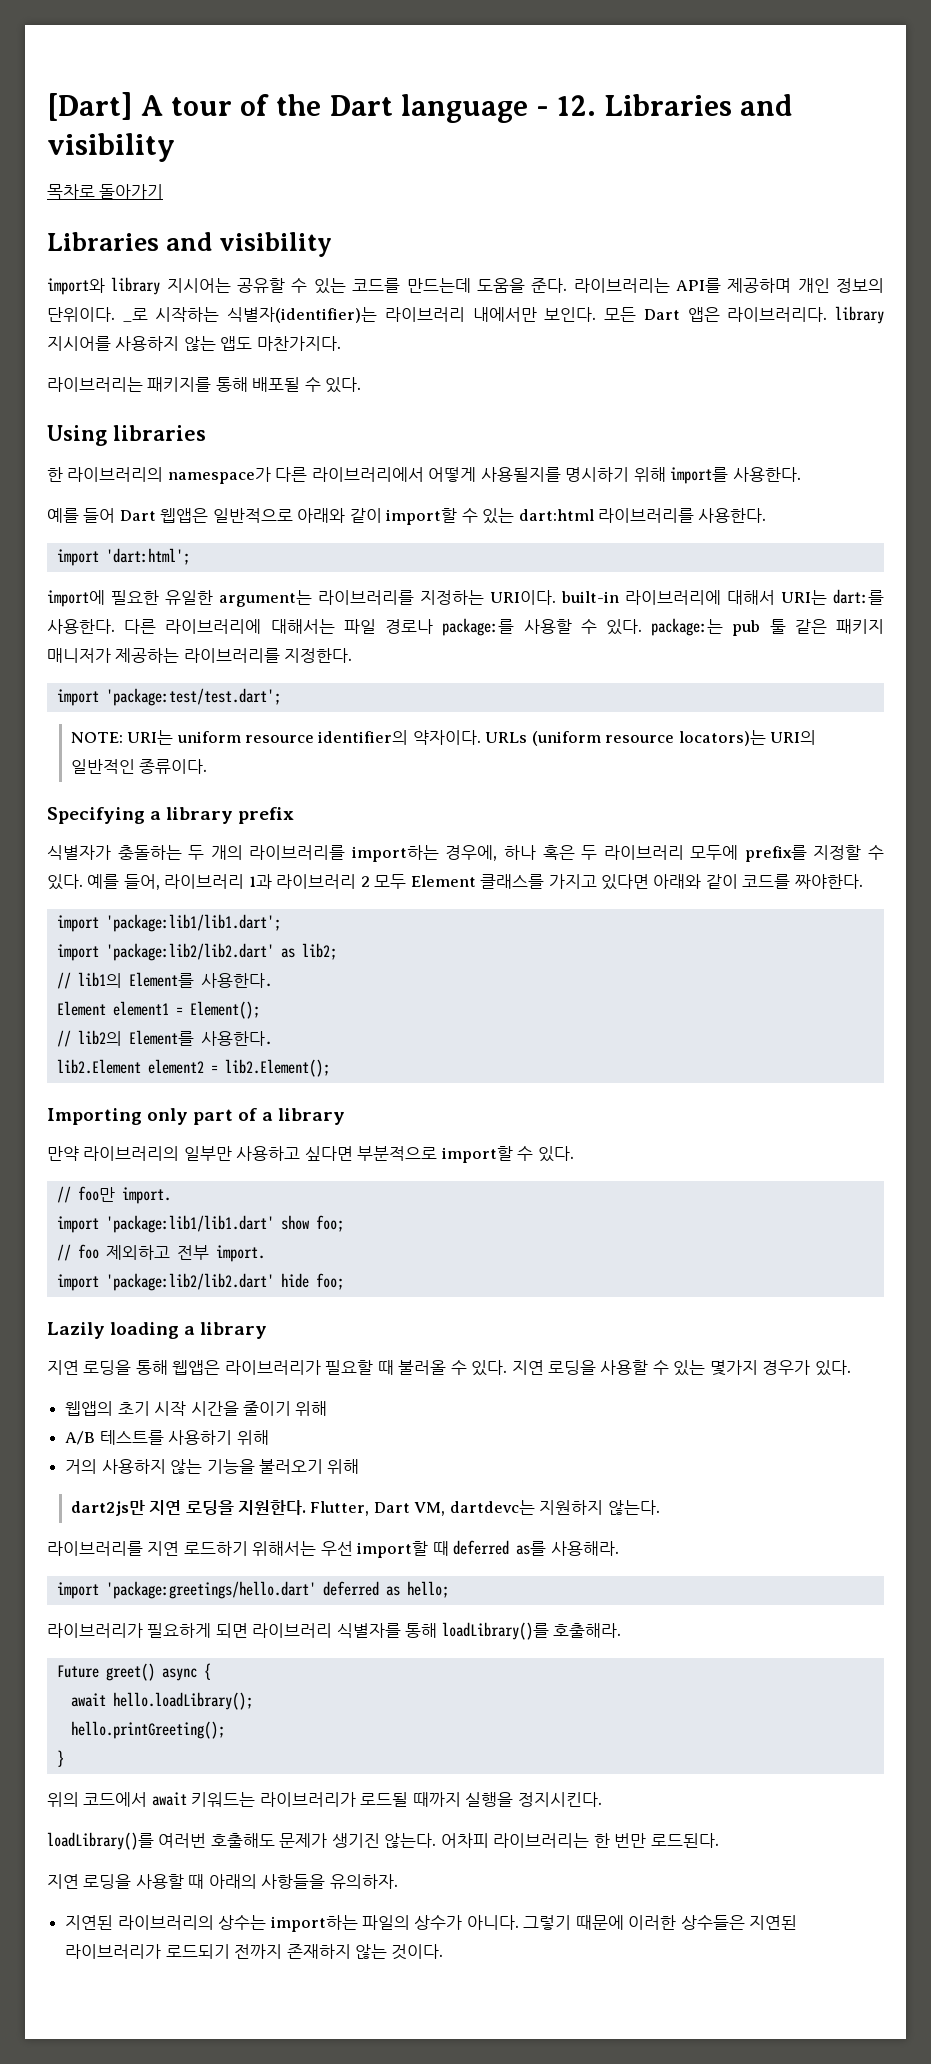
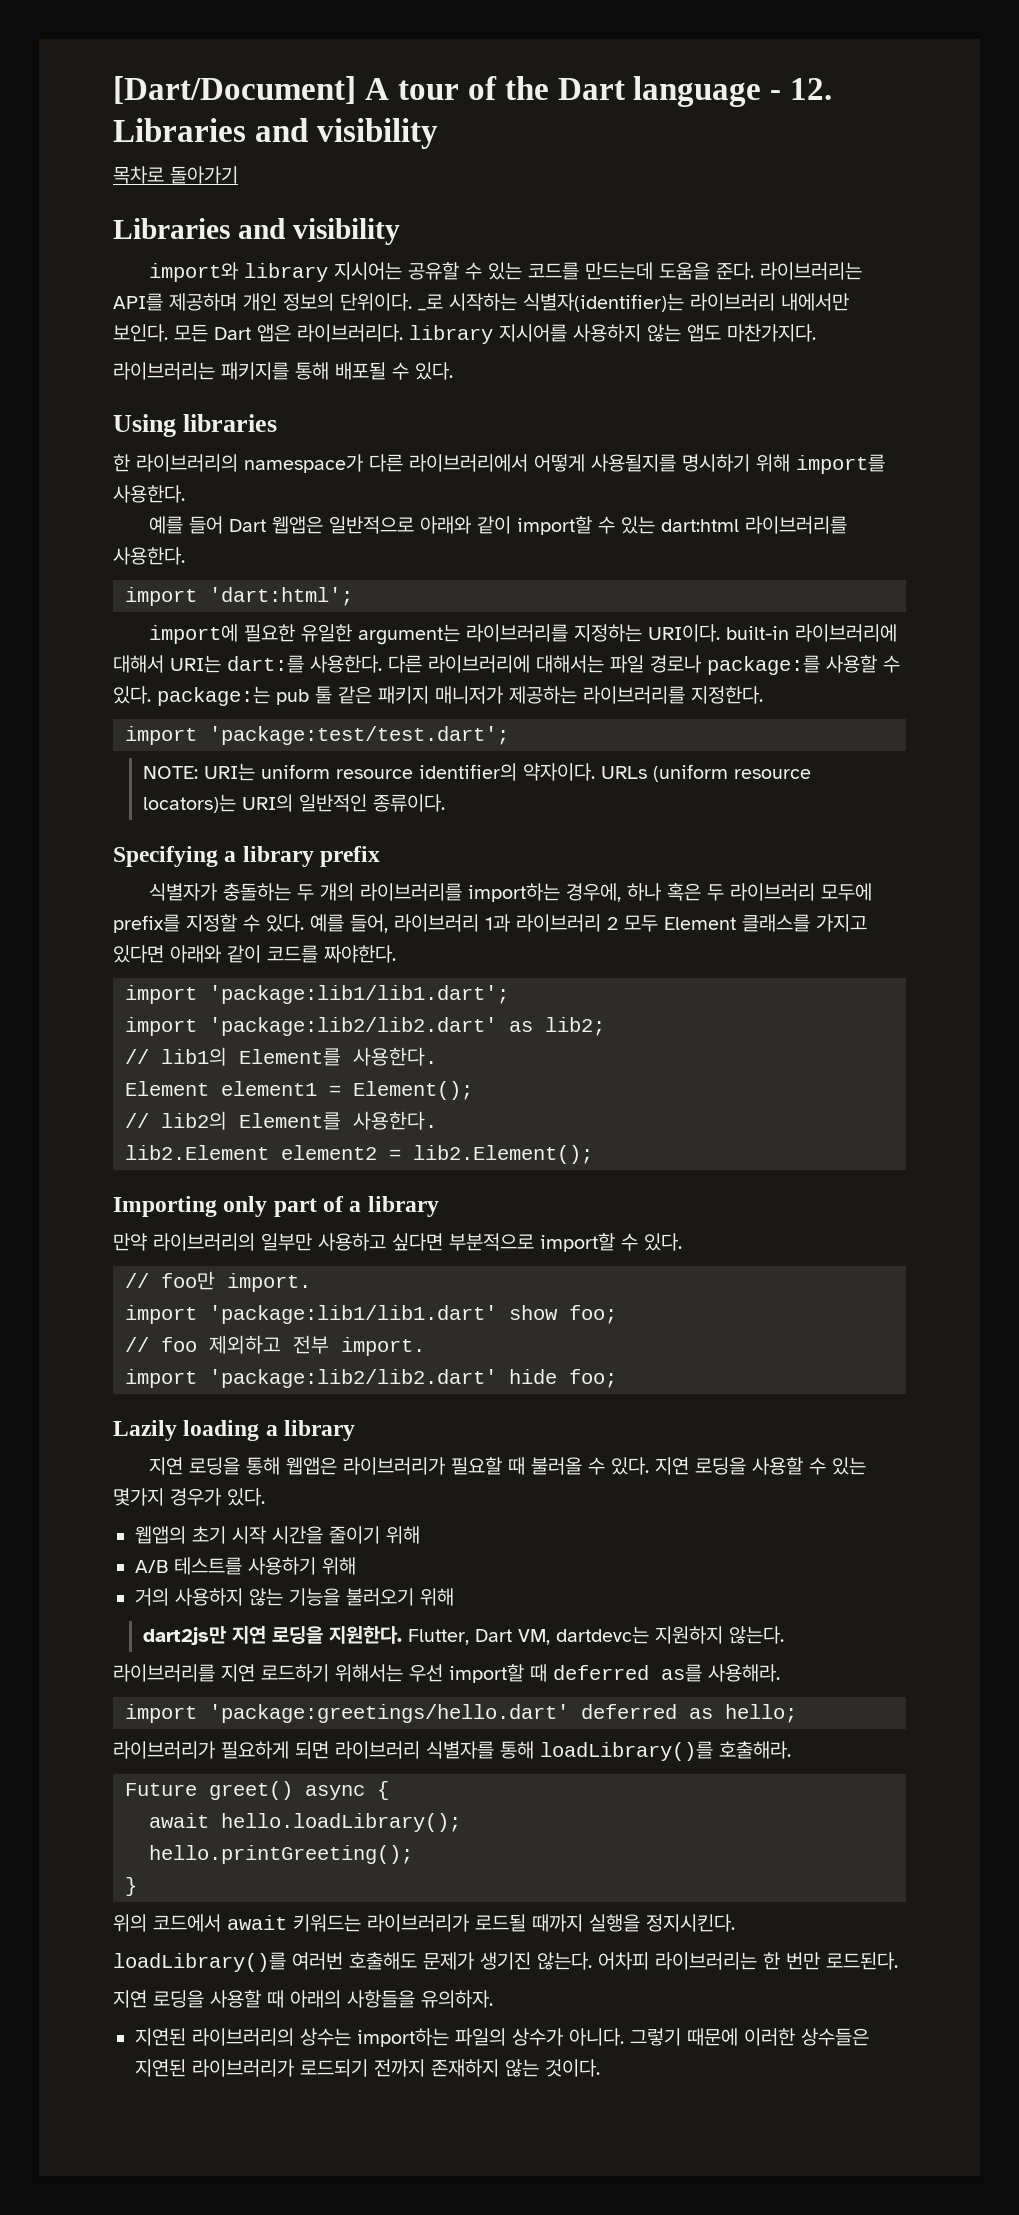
[47,92,133,121] [Dart] -> [113,76,356,104] [Dart/Document]

